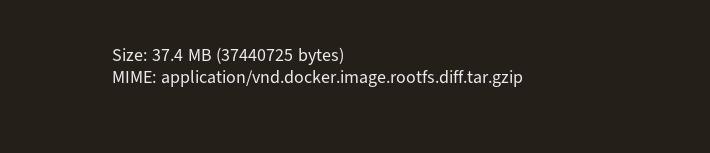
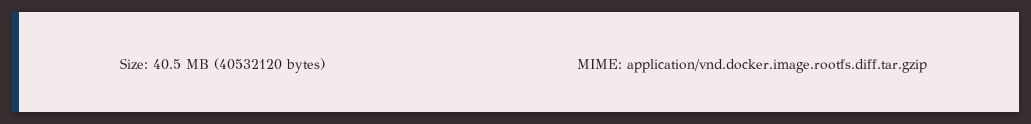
[151,47,294,64] 37.4 MB (37440725 -> [153,58,283,70] 40.5 MB (40532120

